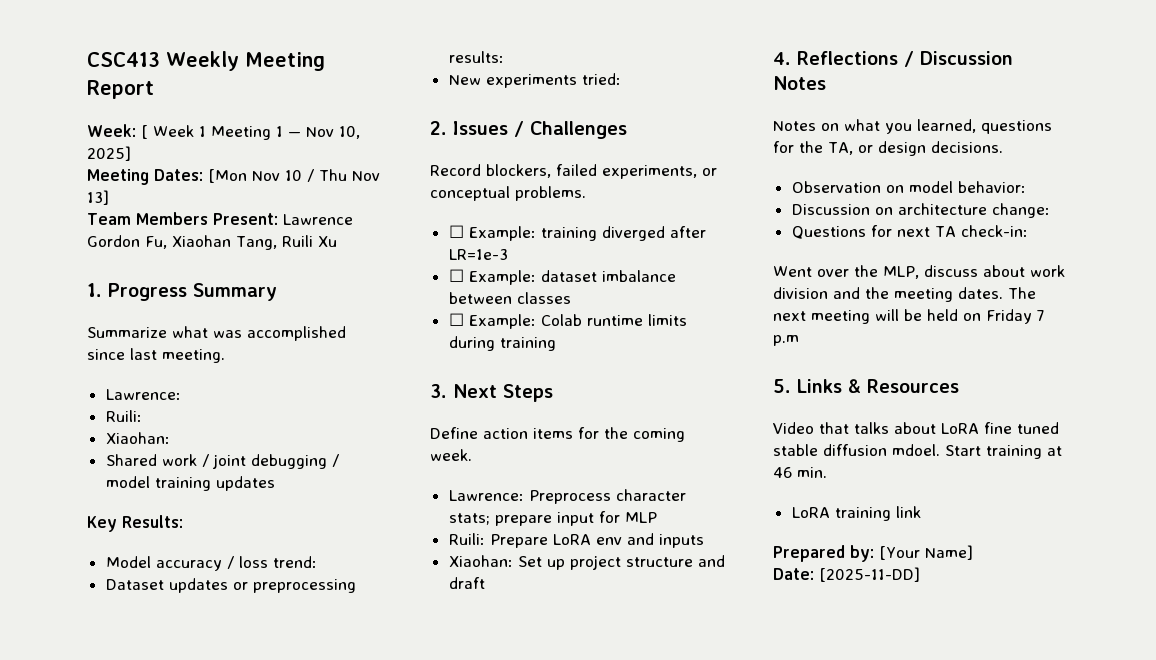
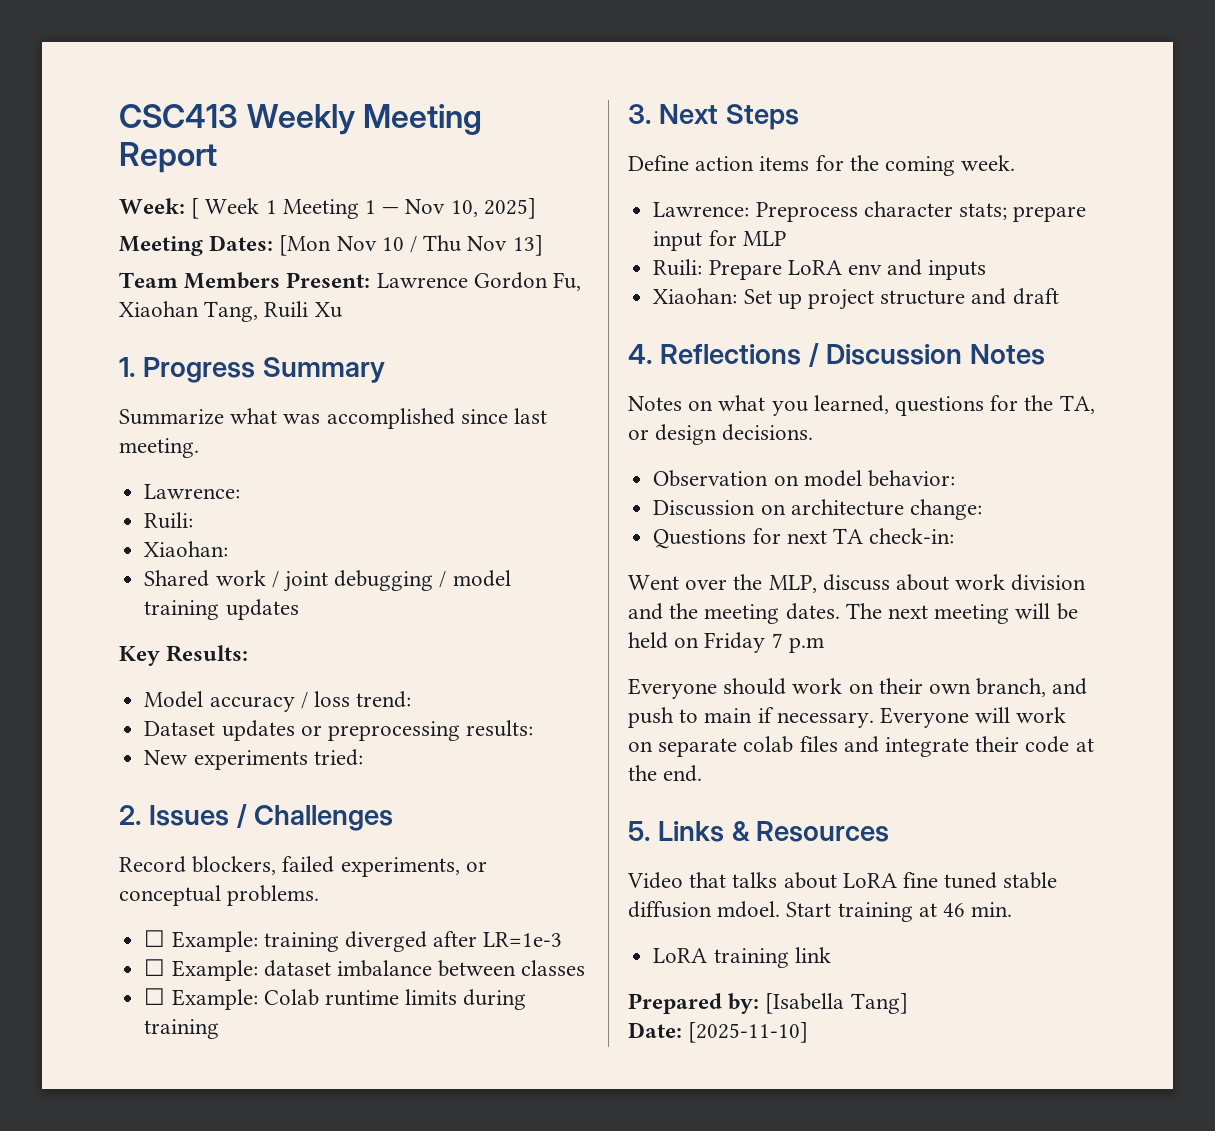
(799, 340) none -> [628,678,1088,699] [628,707,1067,728] [628,736,1094,757] [628,765,703,782] // Everyone should work on their own branch, and push to main if necessary. Everyone will work on separate colab files and integrate their code at the end.
[879,545,973,560] [Your Name] -> [765,993,908,1014] [Isabella Tang]
[819,567,920,582] [2025-11-DD] -> [688,1022,809,1043] [2025-11-10]

